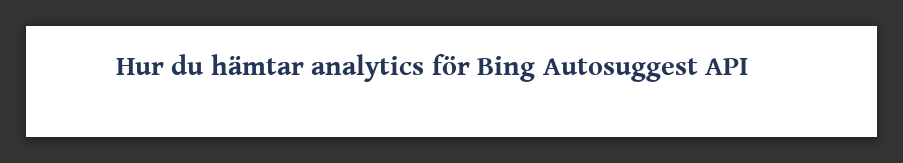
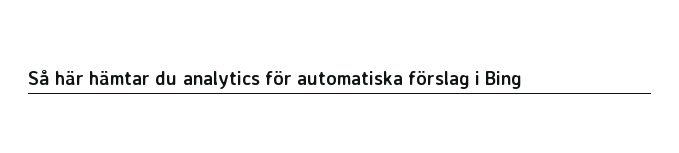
[116,54,748,82] Hur du hämtar analytics för Bing Autosuggest API -> [28,70,523,89] Så här hämtar du analytics för automatiska förslag i Bing

